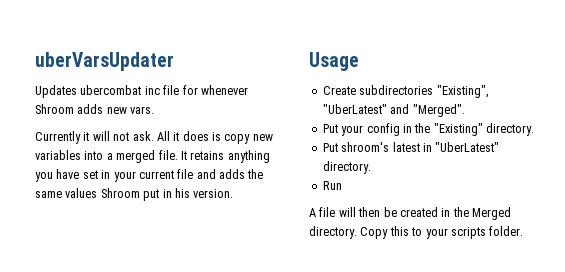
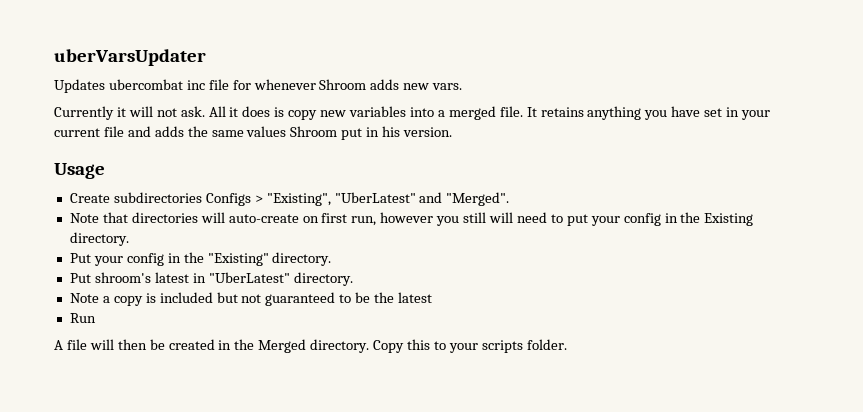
(434, 90) none -> [205,193,263,206] Configs >
(465, 110) none -> [69,212,754,226] [69,232,129,246] // Note that directories will auto-create on first run, however you still will need to put your config in the Existing directory.
(371, 167) none -> [69,292,433,306] // Note a copy is included but not guaranteed to be the latest

